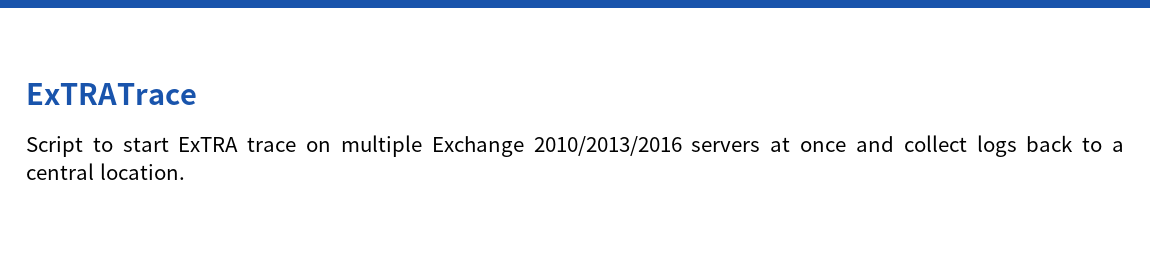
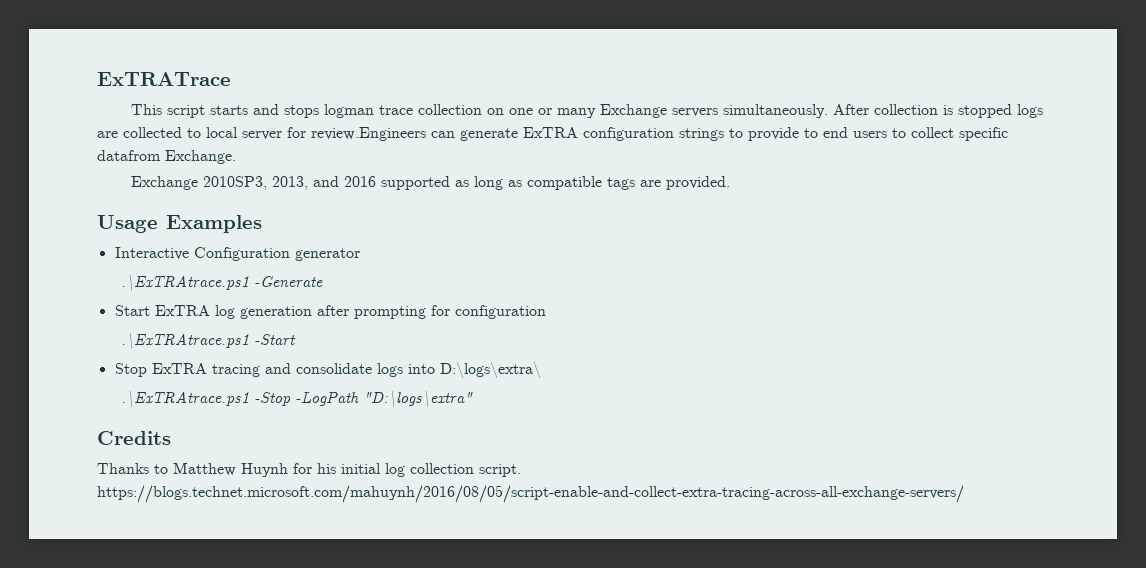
[26,135,1124,157] [26,163,185,180] Script to start ExTRA trace on multiple Exchange 2010/2013/2016 servers at once and collect logs back to a central location. -> [130,104,1043,118] [97,127,1008,141] [97,150,236,164] [130,176,730,190] [97,215,262,233] [114,247,360,261] [121,275,324,291] [114,305,546,319] [121,333,296,349] [114,362,541,378] [121,391,474,407] [97,431,171,445] [97,462,521,477] [97,485,964,503] This script starts and stops logman trace collection on one or many Exchange servers simultaneously. After collection is stopped logs are collected to local server for review.Engineers can generate ExTRA configuration strings to provide to end users to collect specific datafrom Exchange. // Exchange 2010SP3, 2013, and 2016 supported as long as compatible tags are provided. // Usage Examples // Interactive Configuration generator // .\ExTRAtrace.ps1 -Generate // Start ExTRA log generation after prompting for configuration // .\ExTRAtrace.ps1 -Start // Stop ExTRA tracing and consolidate logs into D:\logs\extra\ // .\ExTRAtrace.ps1 -Stop -LogPath "D:\logs\extra" // Credits // Thanks to Matthew Huynh for his initial log collection script. https://blogs.technet.microsoft.com/mahuynh/2016/08/05/script-enable-and-collect-extra-tracing-across-all-exchange-servers/

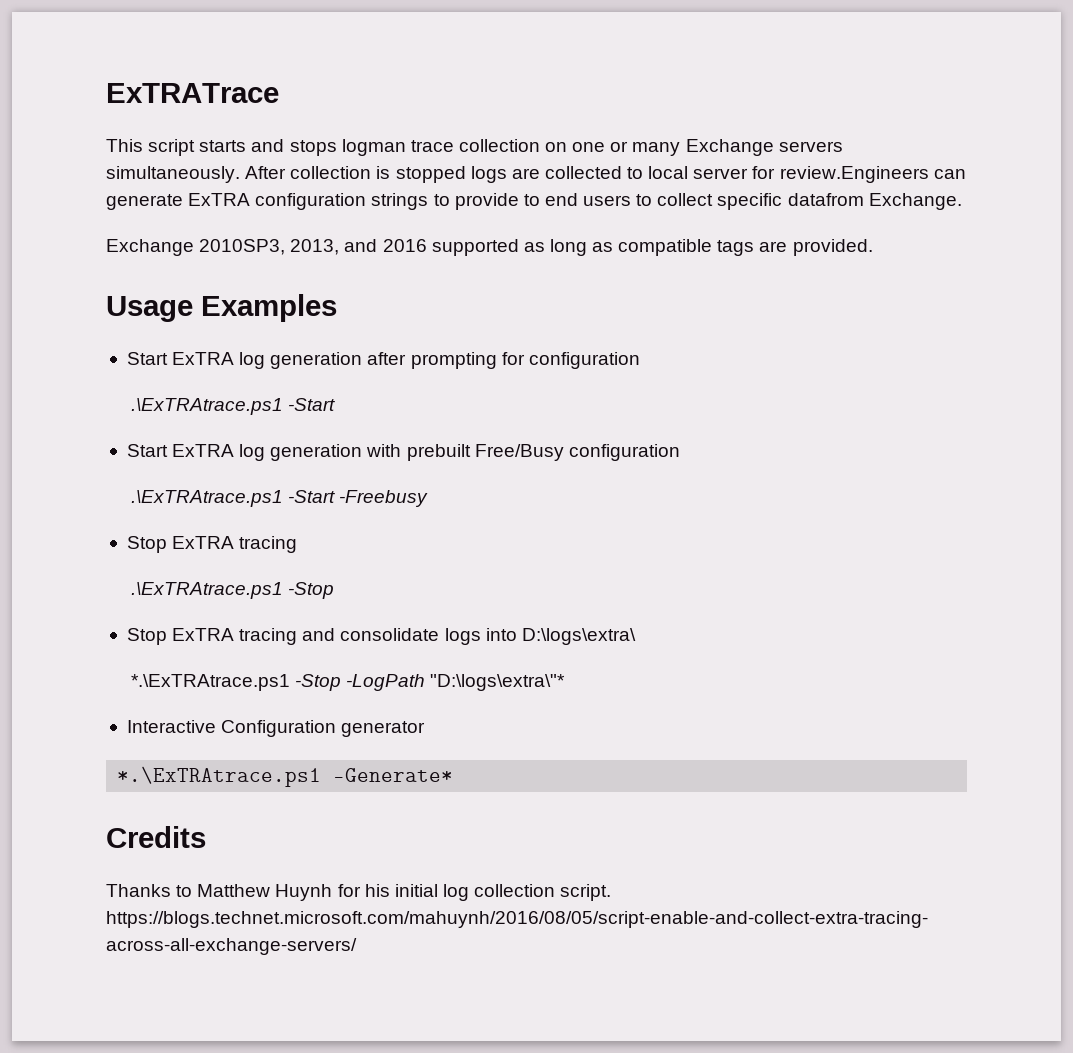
[114,247,360,261] [121,275,324,291] // Interactive Configuration generator // .\ExTRAtrace.ps1 -Generate -> (337, 308) none
(296, 339) none -> [126,444,680,461] [131,490,429,507] [126,536,298,553] [131,582,335,599] // Start ExTRA log generation with prebuilt Free/Busy configuration // .\ExTRAtrace.ps1 -Start -Freebusy // Stop ExTRA tracing // .\ExTRAtrace.ps1 -Stop
[121,391,250,407] .\ExTRAtrace.ps1 -> [131,674,291,691] *.\ExTRAtrace.ps1
[363,391,474,407] "D:\logs\extra" -> [430,674,566,691] [126,720,426,737] [117,766,454,787] "D:\logs\extra\"* // Interactive Configuration generator // *.\ExTRAtrace.ps1 -Generate*

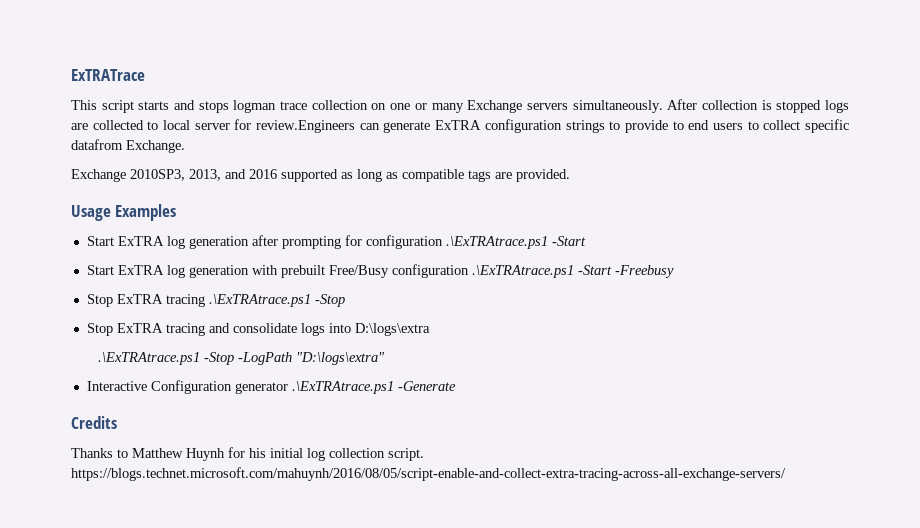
(640, 360) // -> (443, 242) none
(680, 452) // -> (469, 271) none
(298, 544) // -> (205, 300) none
[521,628,636,645] [131,674,291,691] D:\logs\extra\ // *.\ExTRAtrace.ps1 -> [354,323,430,336] [97,352,200,365] D:\logs\extra // .\ExTRAtrace.ps1
[430,674,566,691] "D:\logs\extra\"* -> [295,352,385,365] "D:\logs\extra"
[117,766,454,787] // *.\ExTRAtrace.ps1 -Generate* -> [291,381,456,394] .\ExTRAtrace.ps1 -Generate

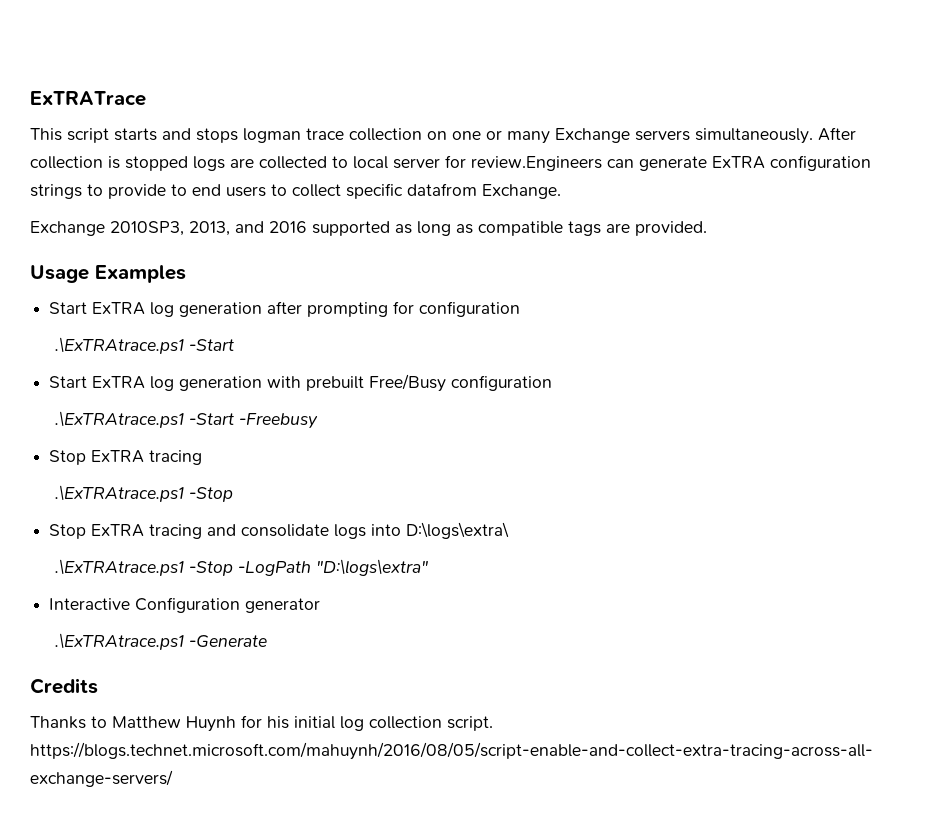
(443, 242) none -> (521, 309) //
(469, 271) none -> (553, 383) //
(205, 300) none -> (203, 457) //
[354,323,430,336] D:\logs\extra -> [406,522,510,539] D:\logs\extra\
(288, 388) none -> (321, 605) //

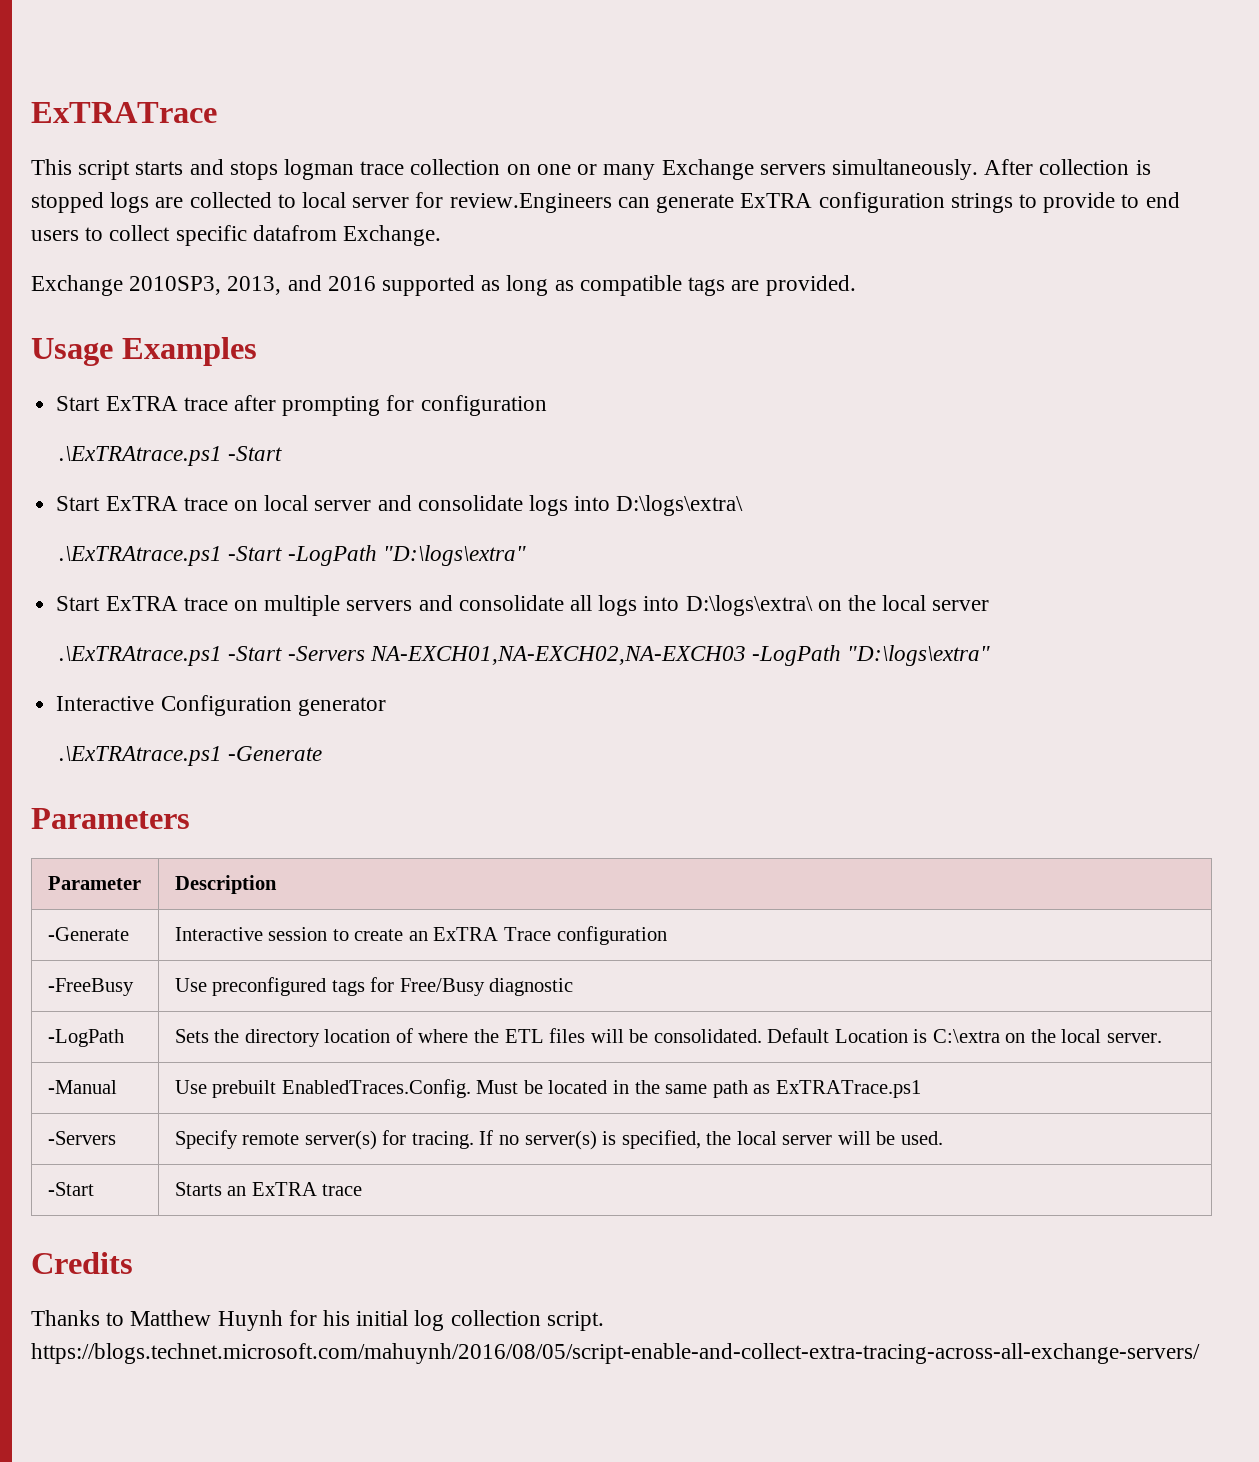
[150,302,263,317] log generation -> [183,397,228,411] trace
[150,374,553,392] [55,411,319,429] [49,450,203,465] [55,485,234,502] [49,524,203,539] log generation with prebuilt Free/Busy configuration // .\ExTRAtrace.ps1 -Start -Freebusy // Stop ExTRA tracing // .\ExTRAtrace.ps1 -Stop // Stop ExTRA tracing -> [183,495,372,511] trace on local server
[189,561,234,576] -Stop -> [228,545,526,566] [56,595,990,616] [59,646,746,666] -Start -LogPath "D:\logs\extra" // Start ExTRA trace on multiple servers and consolidate all logs into D:\logs\extra\ on the local server // .\ExTRAtrace.ps1 -Start -Servers NA-EXCH01,NA-EXCH02,NA-EXCH03
(268, 641) none -> [31,808,190,829] [47,876,141,890] [174,875,277,894] [47,927,129,941] [174,926,667,945] [47,978,134,996] [174,977,574,996] [47,1029,124,1047] [174,1028,1162,1047] [47,1080,117,1094] [174,1079,921,1098] [47,1131,116,1145] [174,1130,943,1150] [47,1182,94,1196] [174,1182,363,1196] // Parameters // Parameter | Description // -Generate | Interactive session to create an ExTRA Trace configuration // -FreeBusy | Use preconfigured tags for Free/Busy diagnostic // -LogPath | Sets the directory location of where the ETL files will be consolidated. Default Location is C:\extra on the local server. // -Manual | Use prebuilt EnabledTraces.Config. Must be located in the same path as ExTRATrace.ps1 // -Servers | Specify remote server(s) for tracing. If no server(s) is specified, the local server will be used. // -Start | Starts an ExTRA trace

